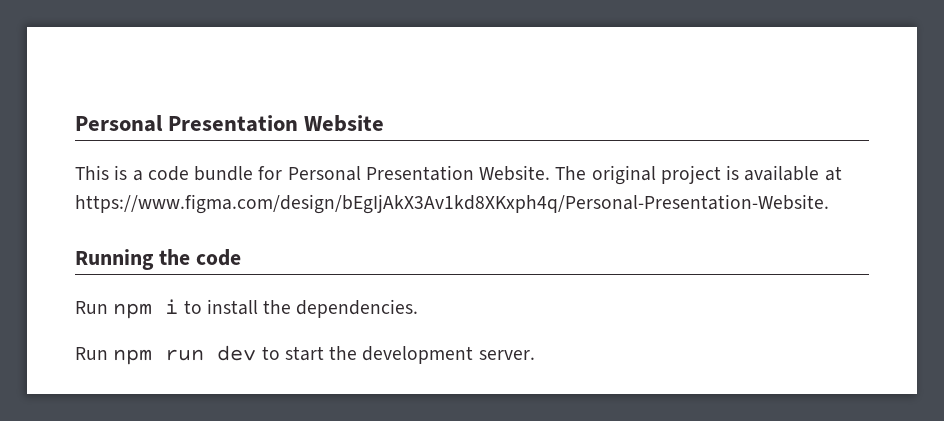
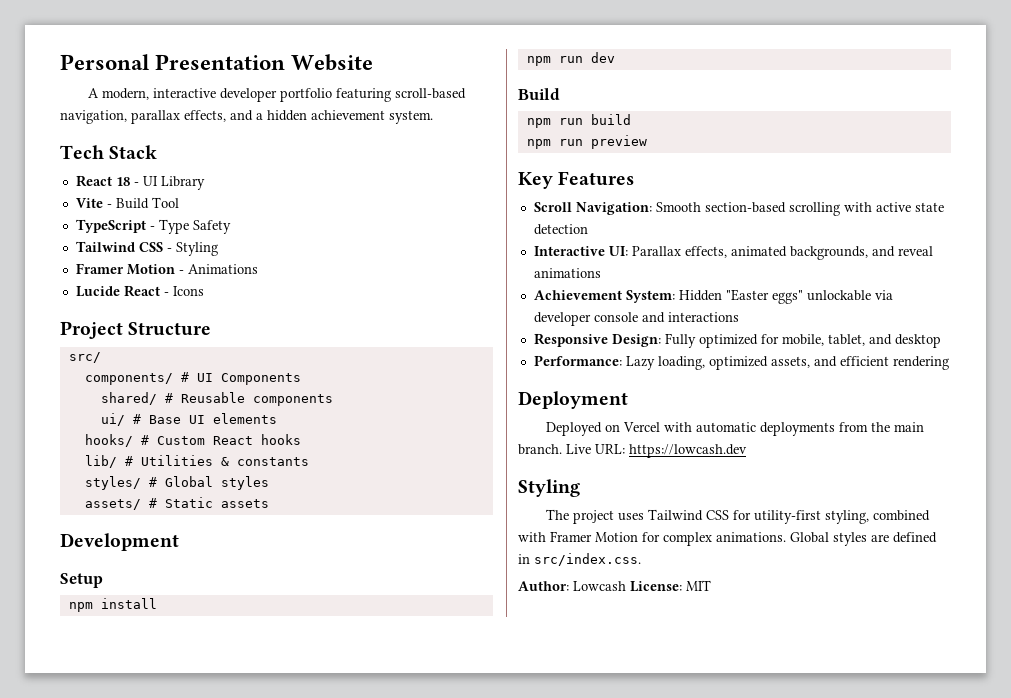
[75,165,842,185] [75,194,829,214] [75,249,241,270] [75,299,419,319] [75,345,535,365] This is a code bundle for Personal Presentation Website. The original project is available at https://www.figma.com/design/bEgIjAkX3Av1kd8XKxph4q/Personal-Presentation-Website. // Running the code // Run npm i to install the dependencies. // Run npm run dev to start the development server. -> [87,88,466,102] [60,110,433,124] [60,145,158,159] [75,175,205,190] [75,197,179,209] [75,219,231,234] [75,241,218,256] [75,263,258,275] [75,285,204,297] [60,321,212,339] [68,352,101,363] [84,372,301,385] [100,392,333,406] [100,413,277,426] [84,434,301,447] [84,455,309,468] [84,476,269,490] [84,497,269,510] [60,533,179,551] [60,573,103,588] [68,598,157,612] [526,52,615,66] [518,88,560,100] [526,114,631,128] [526,135,647,149] [518,171,635,189] [533,202,944,216] [533,224,588,235] [533,246,933,260] [533,268,601,278] [533,289,893,304] [533,312,739,326] [533,333,941,348] [533,355,949,370] [518,391,628,409] [545,422,924,436] [518,444,747,458] [518,479,580,497] [545,509,930,524] [518,531,937,546] [518,553,641,566] [518,580,711,592] A modern, interactive developer portfolio featuring scroll-based navigation, parallax effects, and a hidden achievement system. // Tech Stack // React 18 - UI Library // Vite - Build Tool // TypeScript - Type Safety // Tailwind CSS - Styling // Framer Motion - Animations // Lucide React - Icons // Project Structure // src/ // components/ # UI Components // shared/ # Reusable components // ui/ # Base UI elements // hooks/ # Custom React hooks // lib/ # Utilities & constants // styles/ # Global styles // assets/ # Static assets // Development // Setup // npm install // npm run dev // Build // npm run build // npm run preview // Key Features // Scroll Navigation: Smooth section-based scrolling with active state detection // Interactive UI: Parallax effects, animated backgrounds, and reveal animations // Achievement System: Hidden "Easter eggs" unlockable via developer console and interactions // Responsive Design: Fully optimized for mobile, tablet, and desktop // Performance: Lazy loading, optimized assets, and efficient rendering // Deployment // Deployed on Vercel with automatic deployments from the main branch. Live URL: https://lowcash.dev // Styling // The project uses Tailwind CSS for utility-first styling, combined with Framer Motion for complex animations. Global styles are defined in src/index.css. // Author: Lowcash License: MIT

